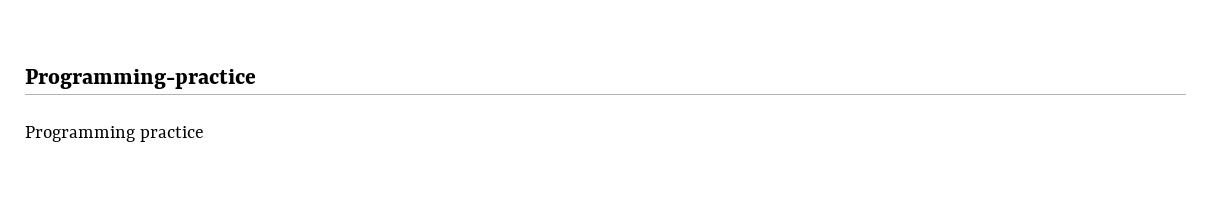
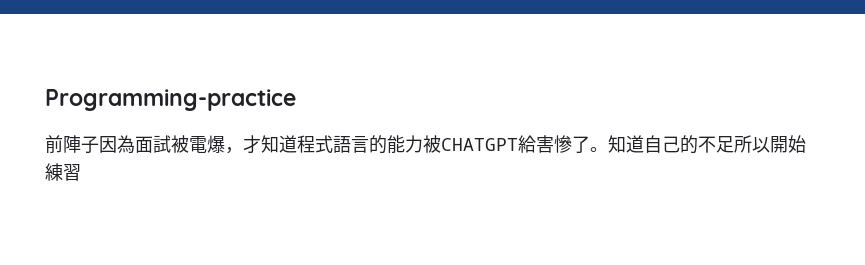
[25,126,205,142] Programming practice -> [45,135,806,154] [45,163,81,181] 前陣子因為面試被電爆，才知道程式語言的能力被CHATGPT給害慘了。知道自己的不足所以開始練習

